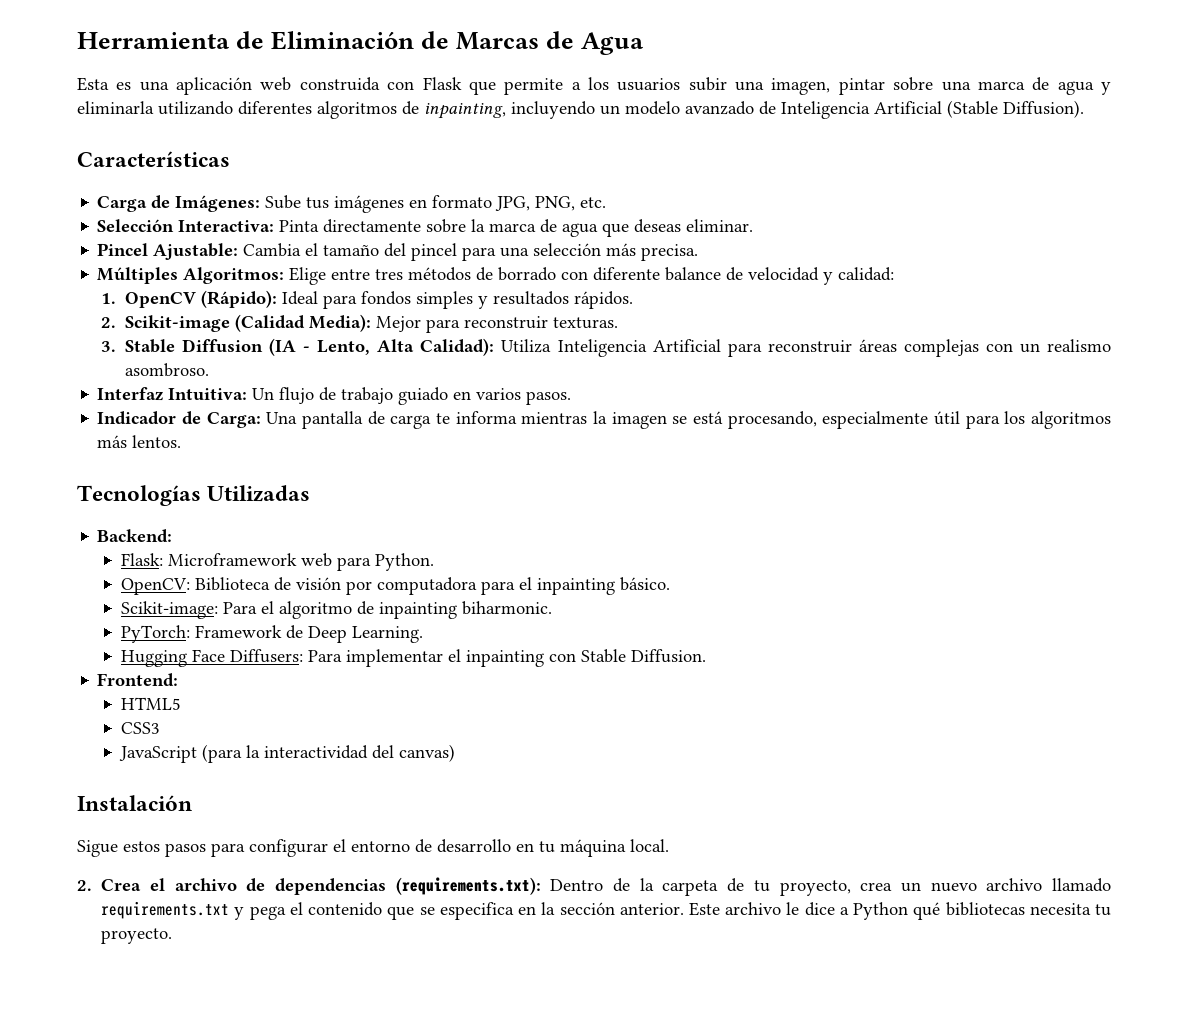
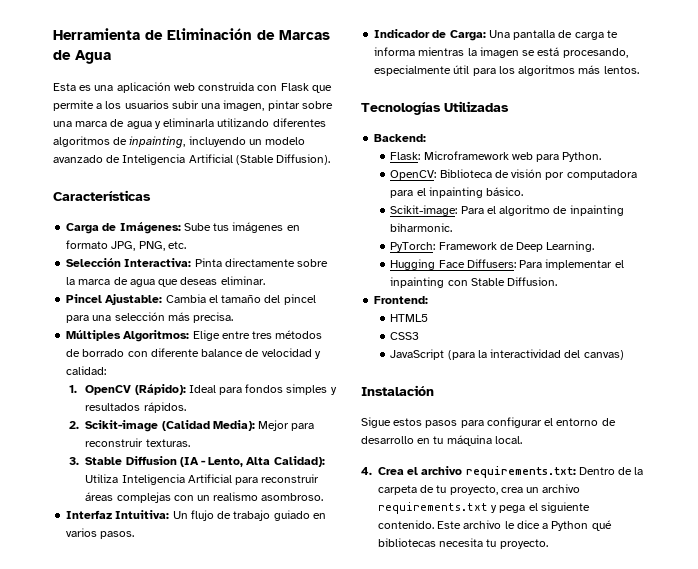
[77,880,92,891] 2. -> [361,467,372,475] 4.
[246,877,541,895] de dependencias (requirements.txt): -> [465,466,576,478] requirements.txt:
[930,878,1112,892] nuevo archivo llamado -> [542,484,581,493] archivo
[308,902,684,920] contenido que se especifica en la sección anterior. -> [540,502,590,513] [378,520,434,529] siguiente contenido.

